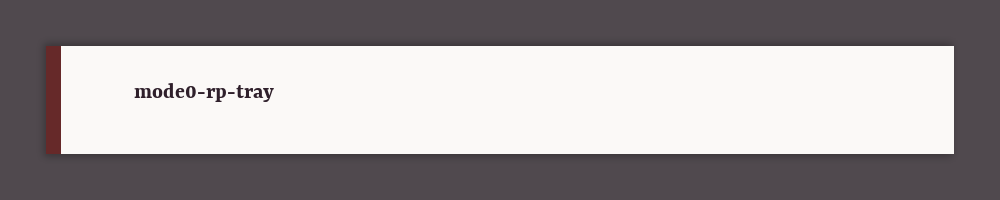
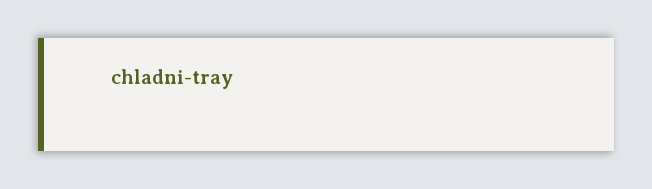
[134,83,274,102] mode0-rp-tray -> [111,69,233,89] chladni-tray

